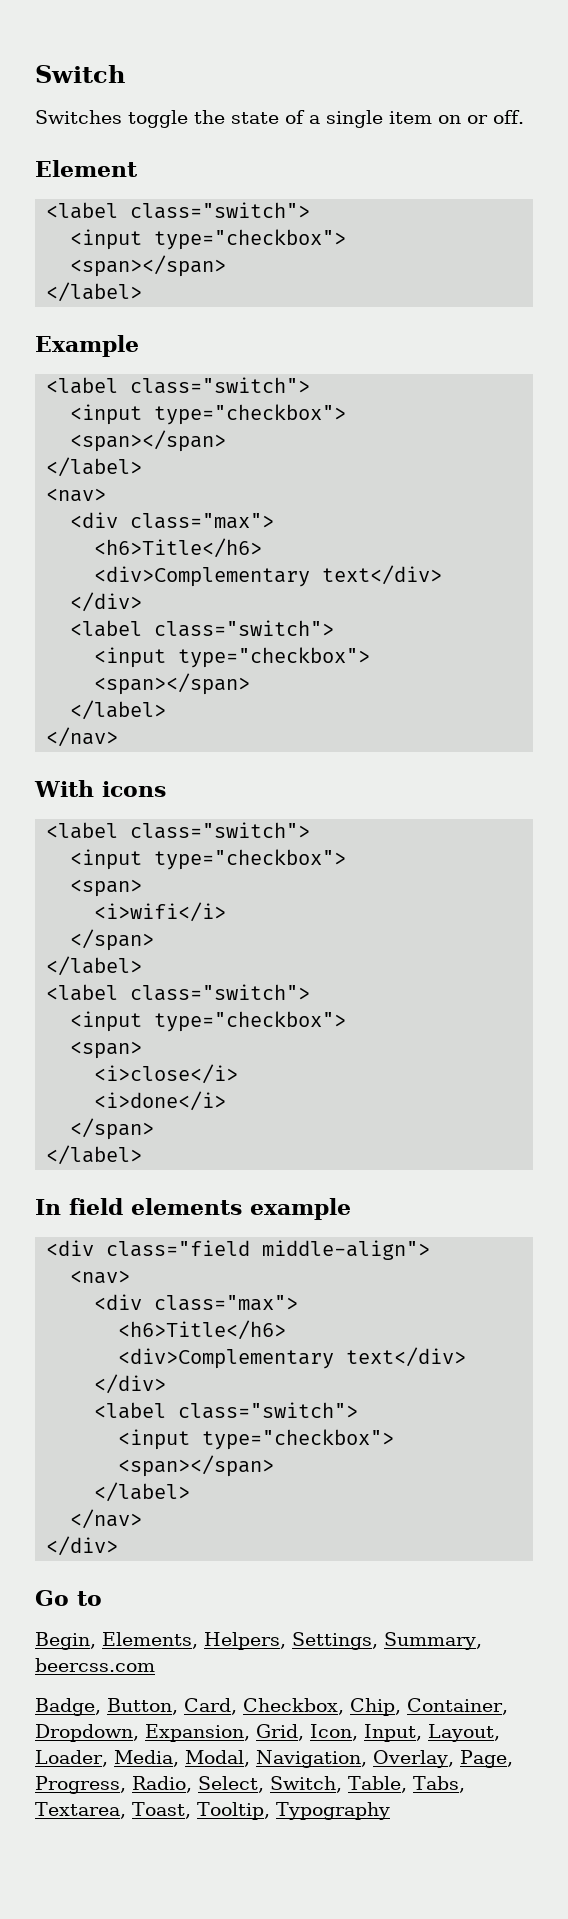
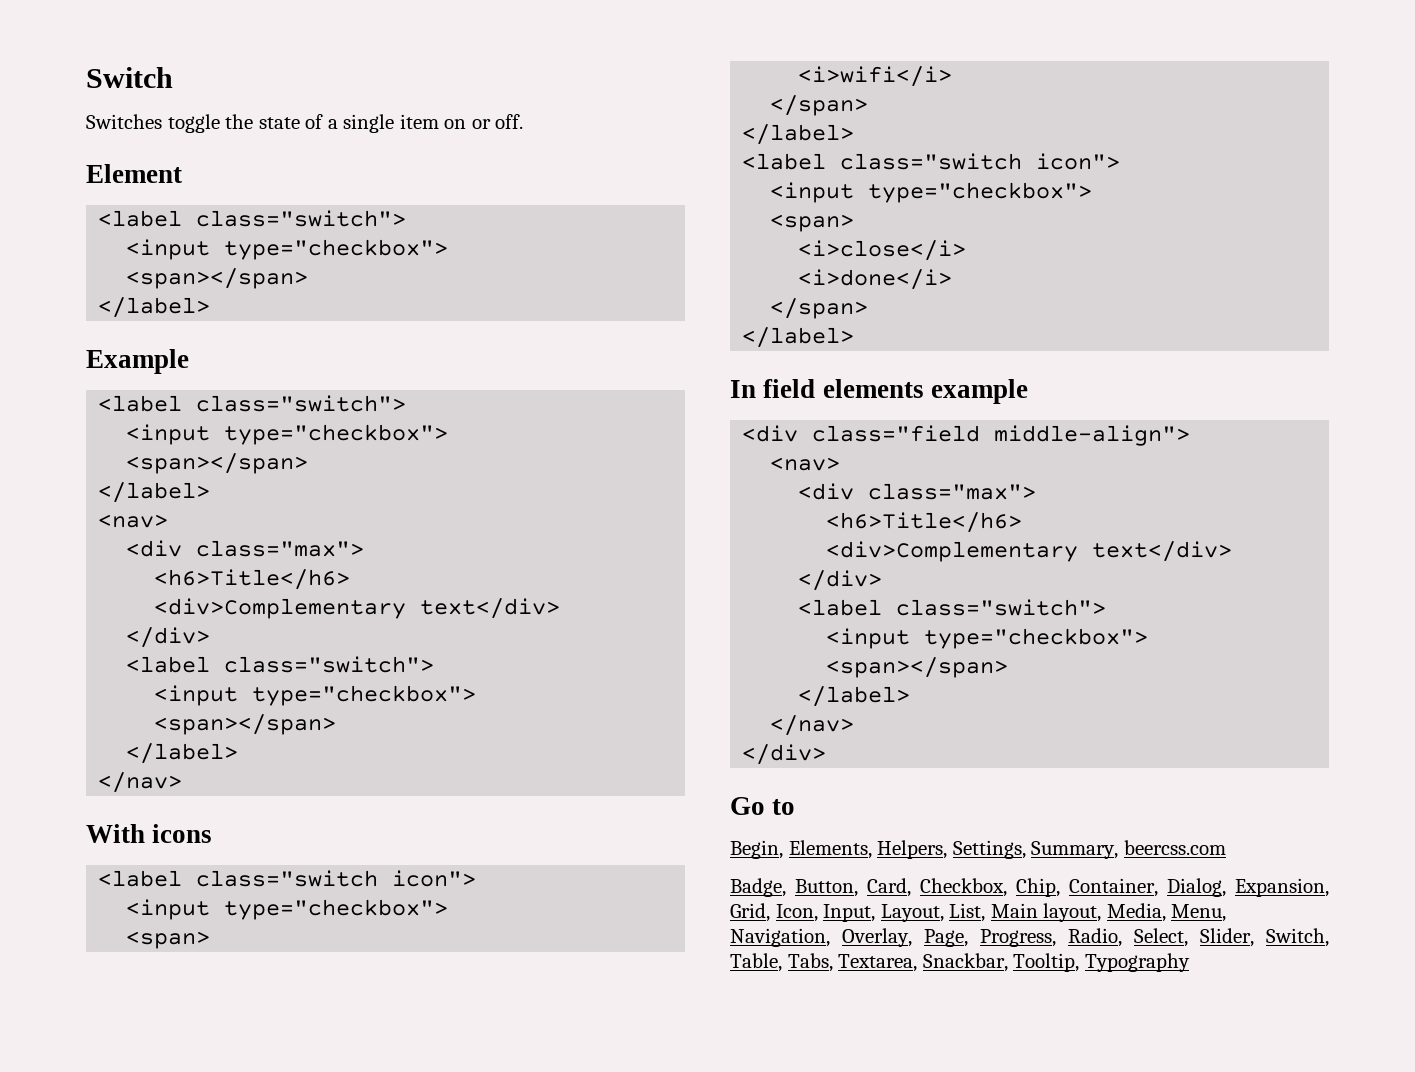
[130,822,311,839] class="switch"> -> [196,870,477,887] class="switch icon">
[130,984,311,1001] class="switch"> -> [840,153,1121,170] class="switch icon">
[35,1724,139,1742] Dropdown, -> [1167,878,1226,897] Dialog,
[35,1750,250,1767] Loader, Media, Modal, -> [949,903,1227,922] List, Main layout, Media, Menu,
(264, 1784) none -> [1200,928,1254,947] Slider,
[131,1802,191,1819] Toast, -> [922,953,1008,972] Snackbar,

